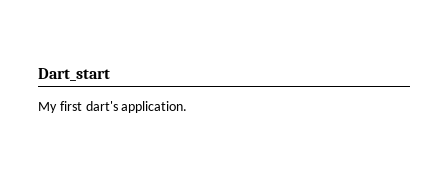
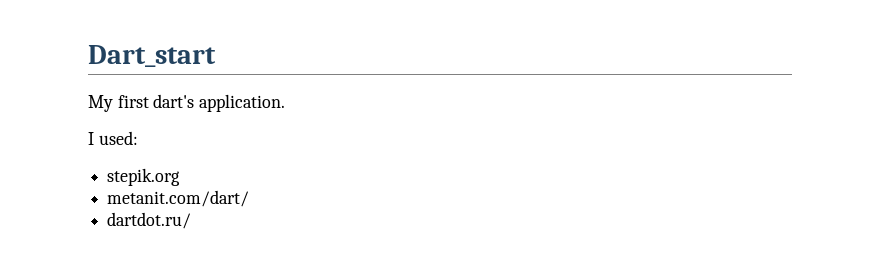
(188, 107) none -> [88,131,138,145] [107,168,181,186] [107,190,250,207] [107,212,192,229] // I used: // stepik.org // metanit.com/dart/ // dartdot.ru/

